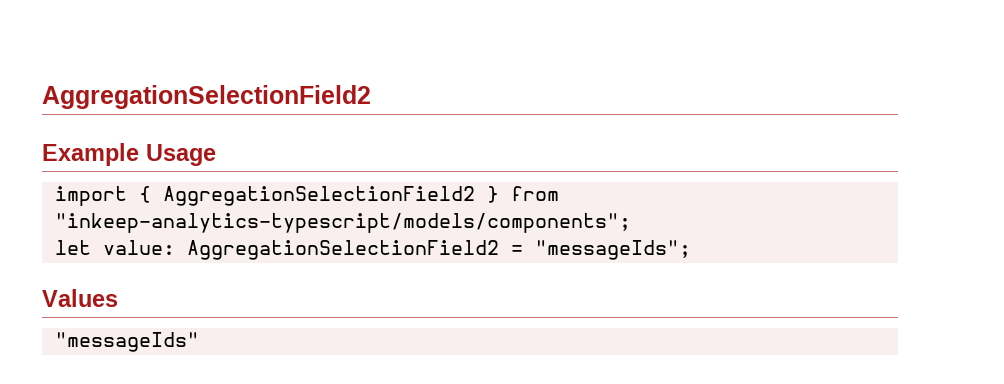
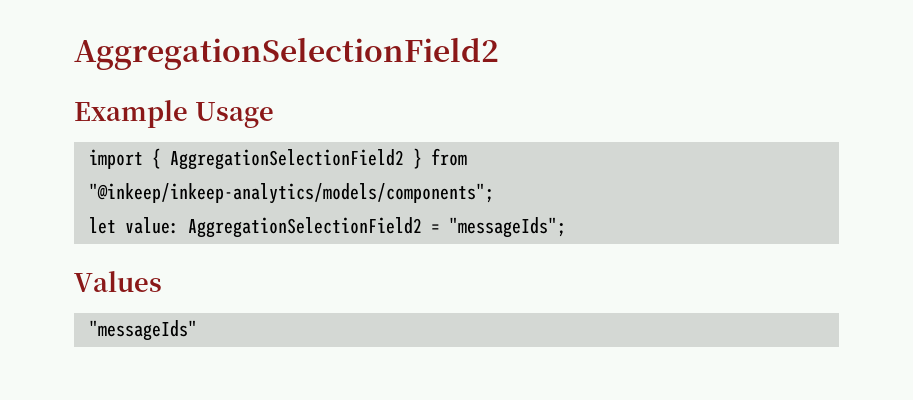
[54,213,631,233] "inkeep-analytics-typescript/models/components"; -> [88,183,494,204] "@inkeep/inkeep-analytics/models/components";

